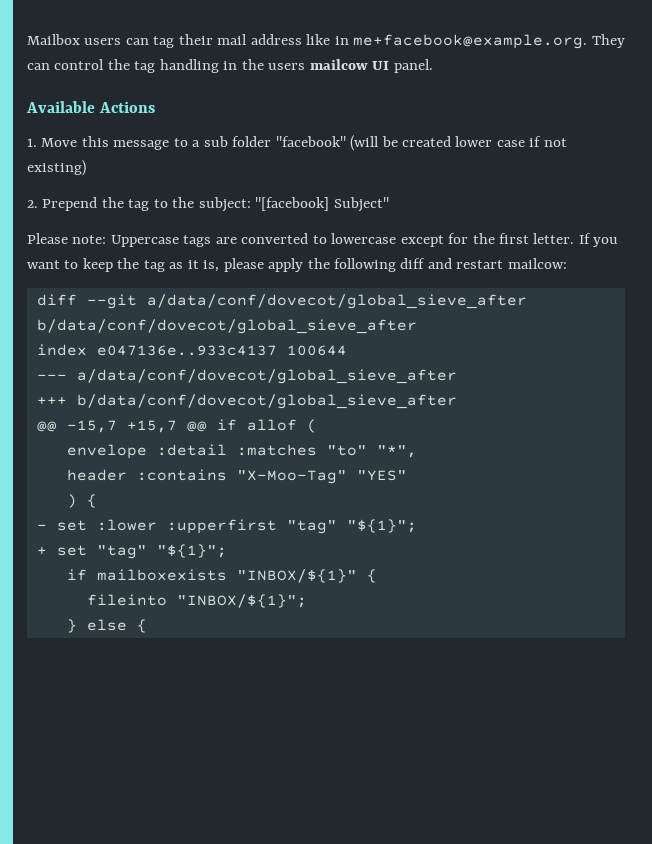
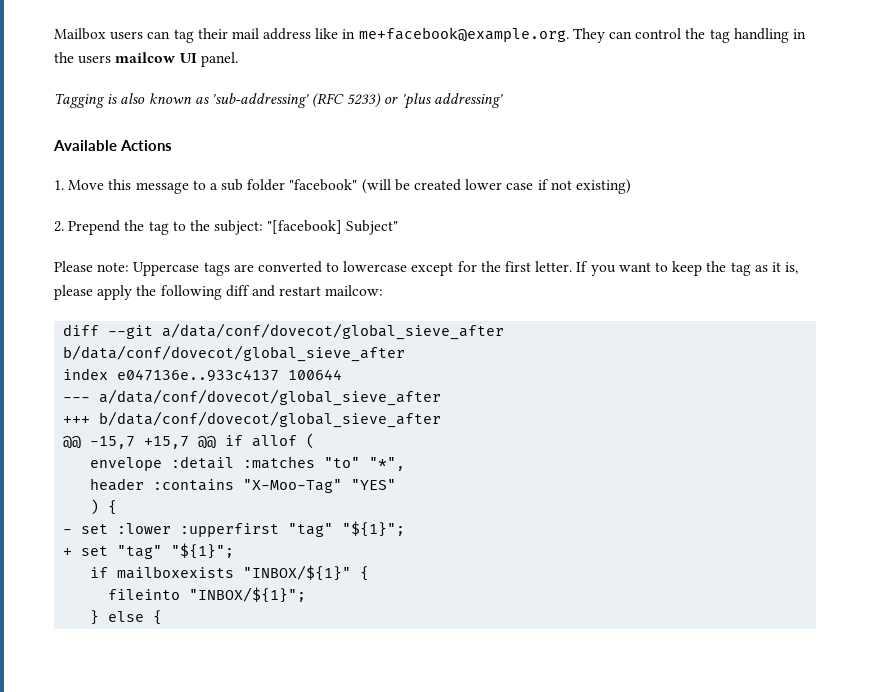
(433, 66) none -> [54,93,503,109] // Tagging is also known as 'sub-addressing' (RFC 5233) or 'plus addressing'

